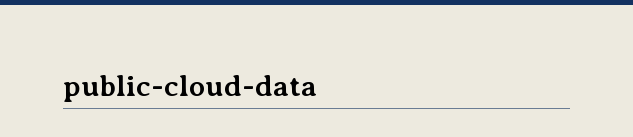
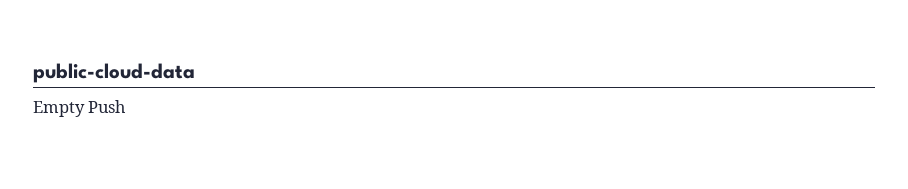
(317, 88) none -> [33,100,127,117] // Empty Push

